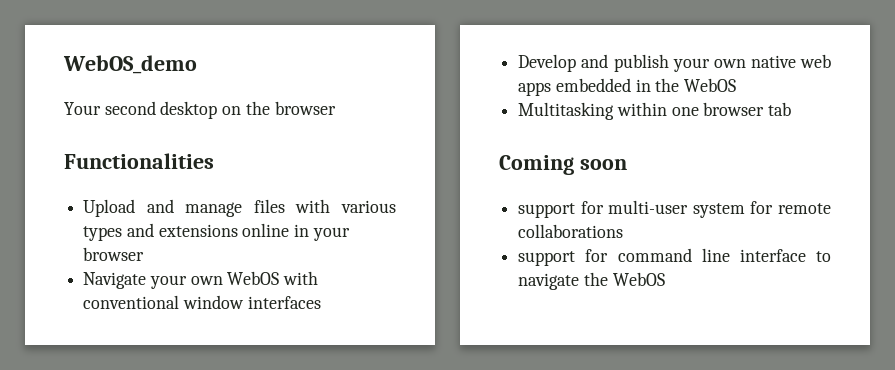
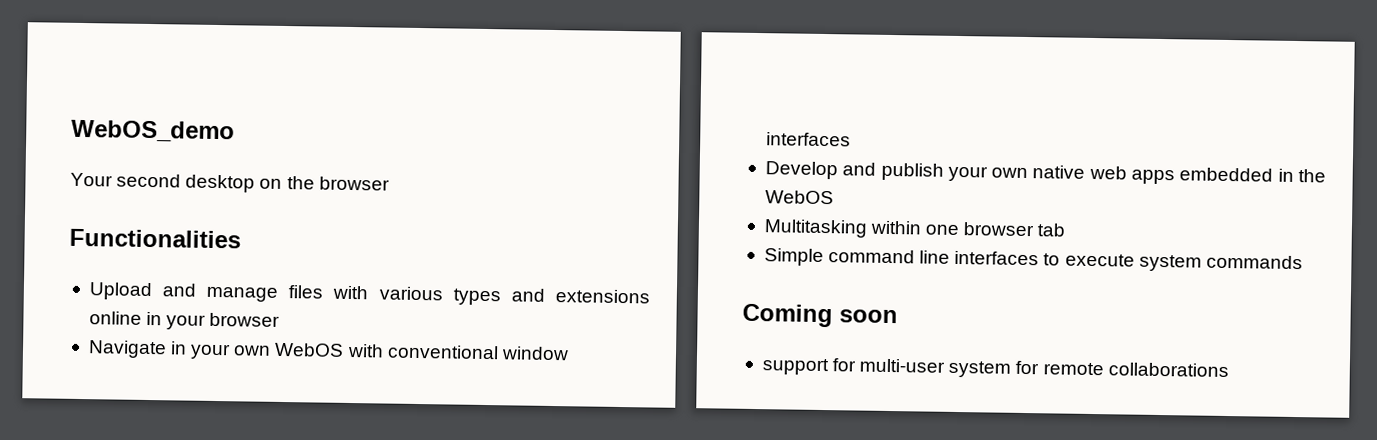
(147, 280) none -> [170,341,188,355] in
(792, 109) none -> [763,248,1303,272] // Simple command line interfaces to execute system commands
[518,248,831,266] [518,272,665,290] // support for command line interface to navigate the WebOS -> (1229, 370) none

